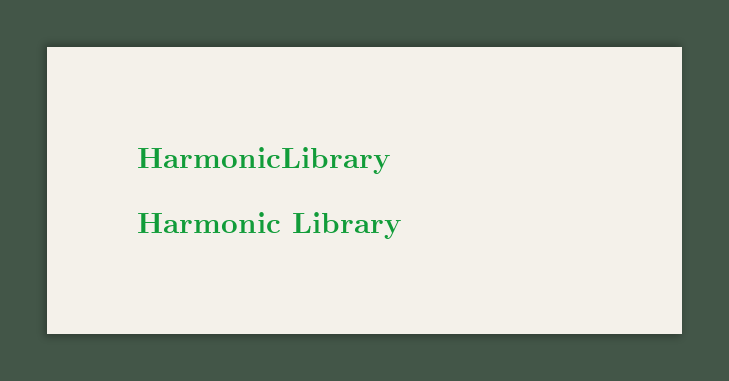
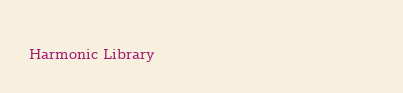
[137,147,391,174] HarmonicLibrary // -> (29, 54) none

